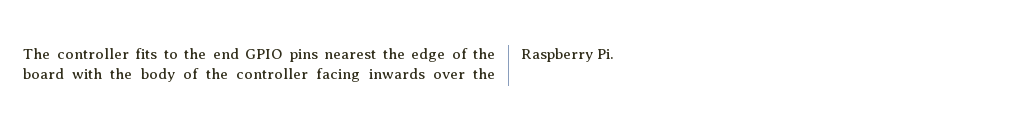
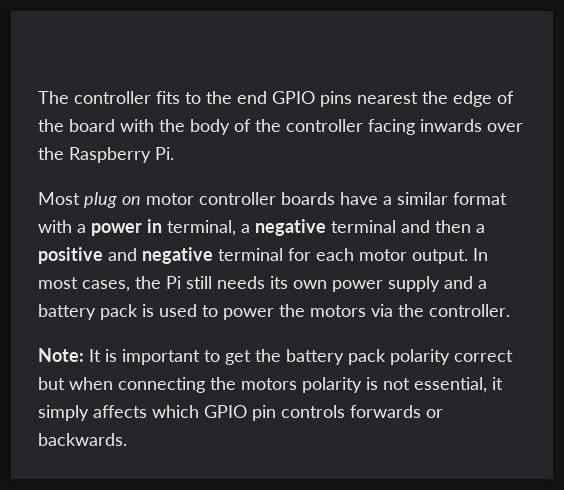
(615, 54) none -> [38,192,507,208] [38,219,485,236] [38,247,488,264] [38,276,487,292] [38,304,510,320] [38,348,513,365] [38,377,503,393] [38,405,443,421] [38,433,127,446] // Most plug on motor controller boards have a similar format with a power in terminal, a negative terminal and then a positive and negative terminal for each motor output. In most cases, the Pi still needs its own power supply and a battery pack is used to power the motors via the controller. // Note: It is important to get the battery pack polarity correct but when connecting the motors polarity is not essential, it simply affects which GPIO pin controls forwards or backwards.

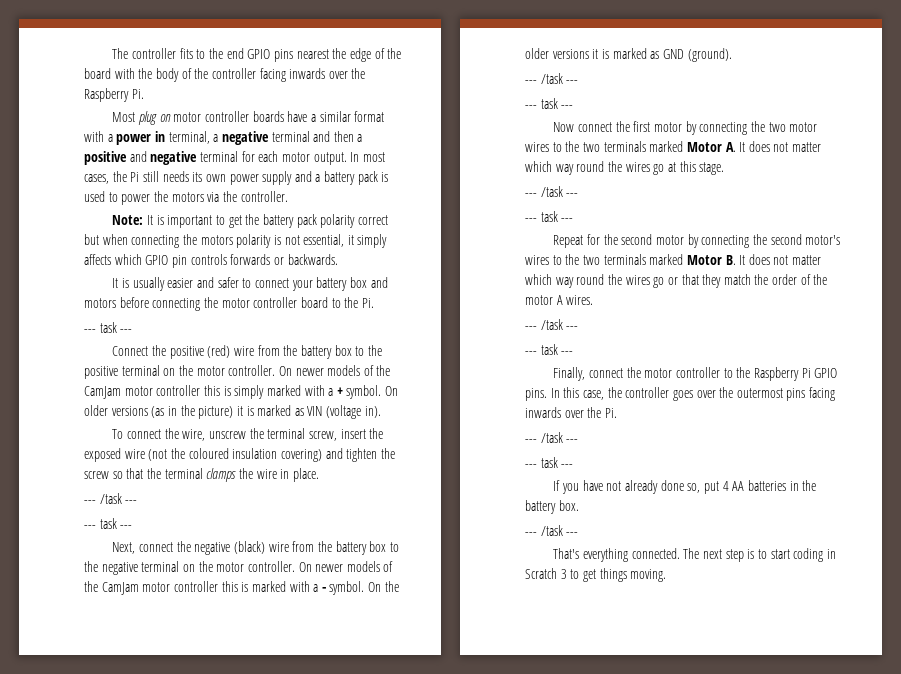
(127, 439) none -> [112,277,388,291] [84,297,374,311] [84,322,133,333] [112,345,382,359] [84,365,391,379] [84,385,399,399] [84,405,381,419] [112,428,384,441] [84,448,395,462] [84,468,319,482] [84,493,138,504] [84,518,133,529] [112,541,399,555] [84,561,394,575] [84,581,399,595] [525,48,732,62] [525,73,579,84] [525,98,574,109] [553,121,818,135] [525,141,822,152] [525,161,725,175] [525,186,579,197] [525,211,574,222] [553,234,841,248] [525,254,822,265] [525,274,828,288] [525,295,594,305] [525,319,579,330] [525,344,574,355] [553,367,838,381] [525,387,836,401] [525,407,617,418] [525,432,579,443] [525,457,574,468] [553,480,817,494] [525,500,579,514] [525,525,579,536] [553,548,836,562] [525,568,667,582] // It is usually easier and safer to connect your battery box and motors before connecting the motor controller board to the Pi. // --- task --- // Connect the positive (red) wire from the battery box to the positive terminal on the motor controller. On newer models of the CamJam motor controller this is simply marked with a + symbol. On older versions (as in the picture) it is marked as VIN (voltage in). // To connect the wire, unscrew the terminal screw, insert the exposed wire (not the coloured insulation covering) and tighten the screw so that the terminal clamps the wire in place. // --- /task --- // --- task --- // Next, connect the negative (black) wire from the battery box to the negative terminal on the motor controller. On newer models of the CamJam motor controller this is marked with a - symbol. On the older versions it is marked as GND (ground). // --- /task --- // --- task --- // Now connect the first motor by connecting the two motor wires to the two terminals marked Motor A. It does not matter which way round the wires go at this stage. // --- /task --- // --- task --- // Repeat for the second motor by connecting the second motor's wires to the two terminals marked Motor B. It does not matter which way round the wires go or that they match the order of the motor A wires. // --- /task --- // --- task --- // Finally, connect the motor controller to the Raspberry Pi GPIO pins. In this case, the controller goes over the outermost pins facing inwards over the Pi. // --- /task --- // --- task --- // If you have not already done so, put 4 AA batteries in the battery box. // --- /task --- // That's everything connected. The next step is to start coding in Scratch 3 to get things moving.

